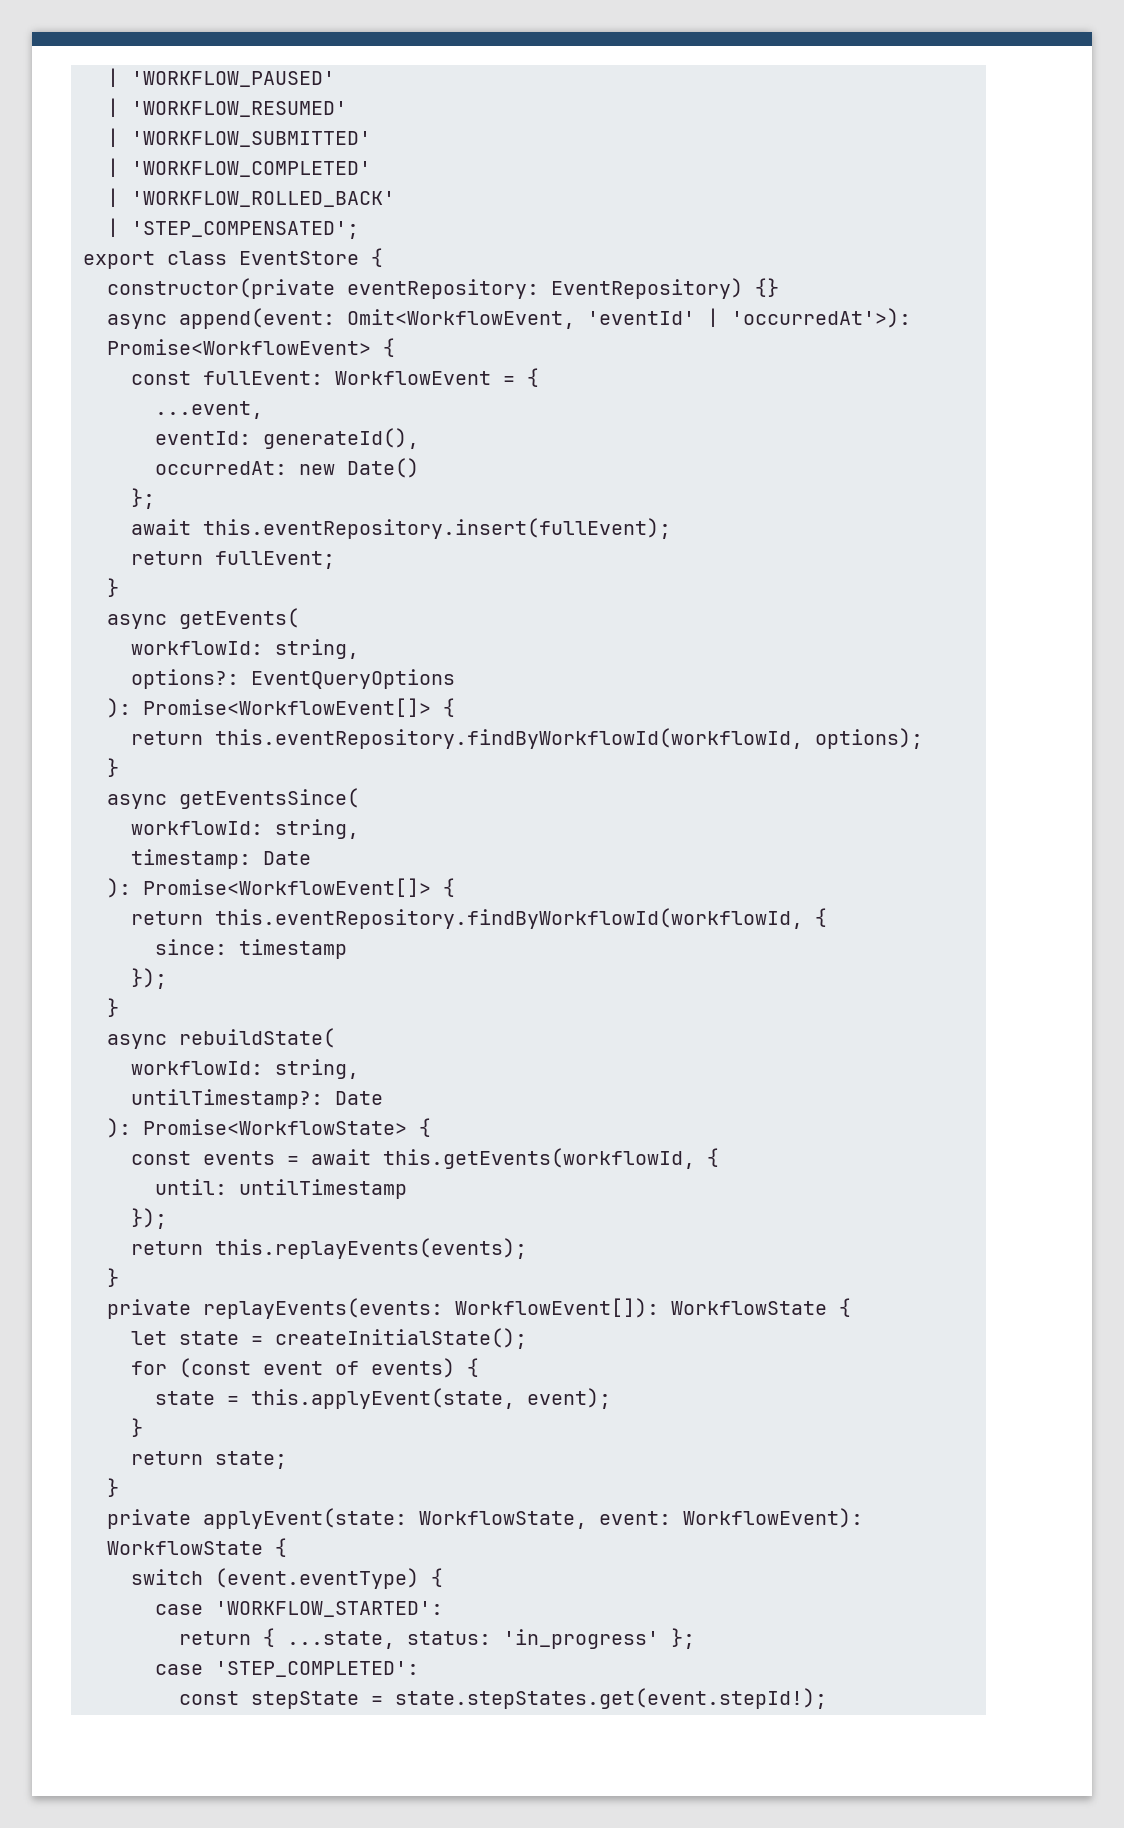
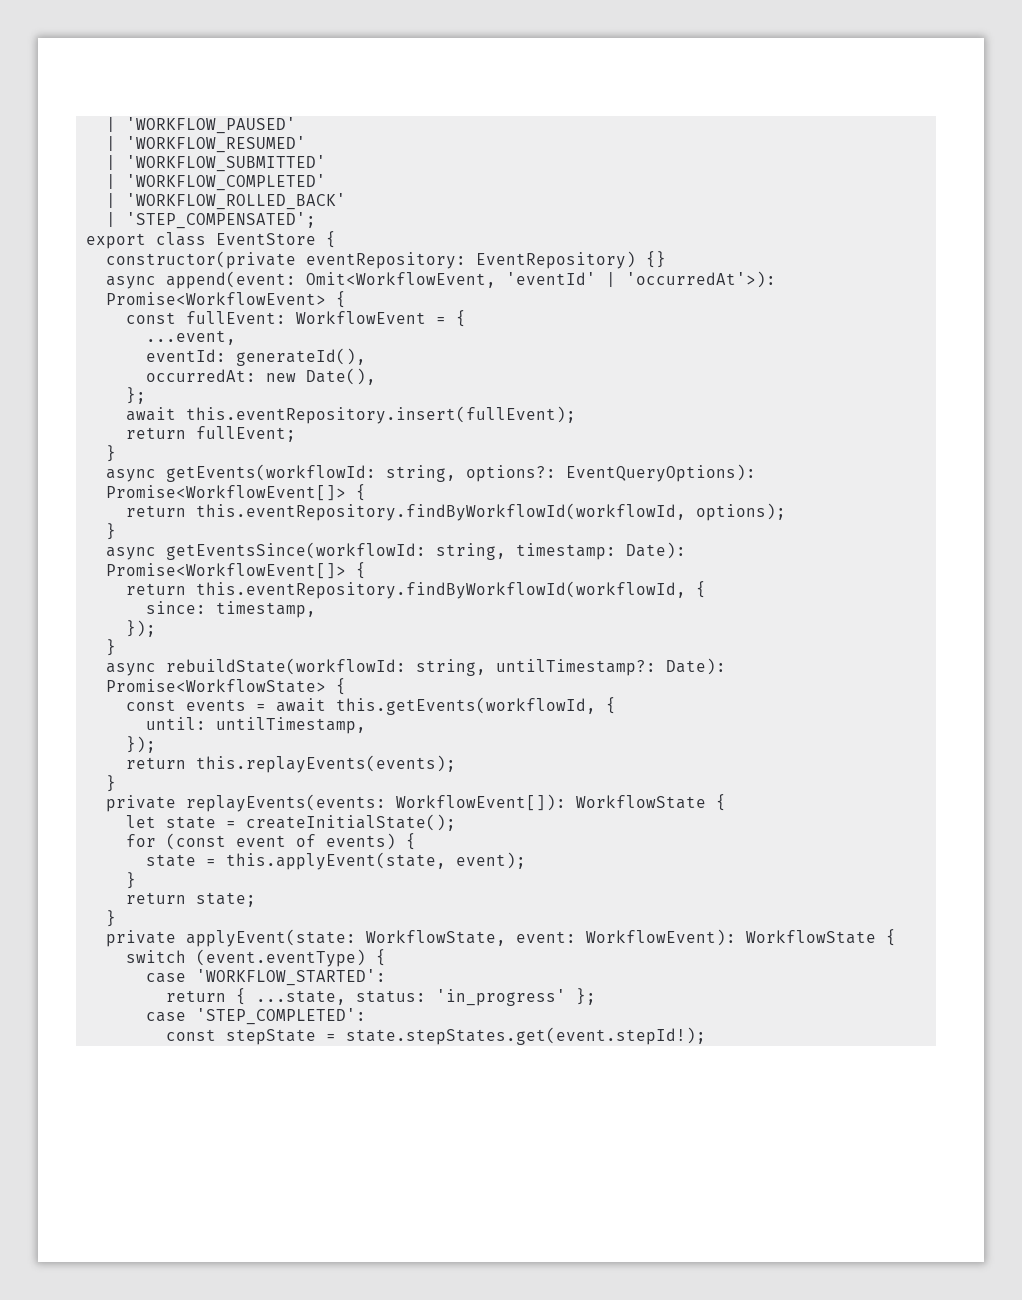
[347,458,420,478] Date() -> [305,368,376,385] Date(),
[179,608,300,629] [131,639,360,659] [131,669,456,689] [107,698,132,718] getEvents( // workflowId: string, // options?: EventQueryOptions // ): -> [165,464,756,482] getEvents(workflowId: string, options?: EventQueryOptions):
[179,788,360,809] [131,819,360,839] [131,849,312,869] [107,878,132,898] getEventsSince( // workflowId: string, // timestamp: Date // ): -> [165,542,686,560] getEventsSince(workflowId: string, timestamp: Date):
[239,939,348,959] timestamp -> [215,601,316,618] timestamp,
[179,1028,336,1048] [131,1059,360,1079] [131,1089,384,1109] [107,1118,132,1138] rebuildState( // workflowId: string, // untilTimestamp?: Date // ): -> [165,658,726,676] rebuildState(workflowId: string, untilTimestamp?: Date):
[239,1179,408,1199] untilTimestamp -> [215,717,366,734] untilTimestamp,

